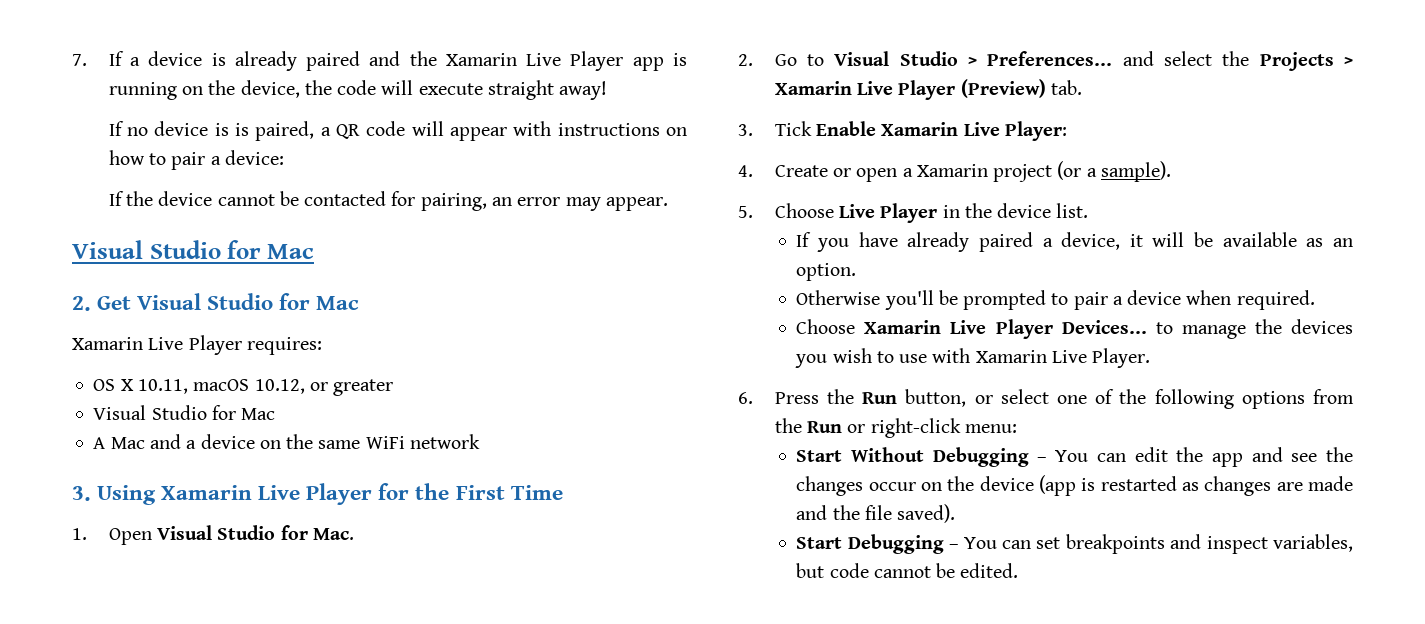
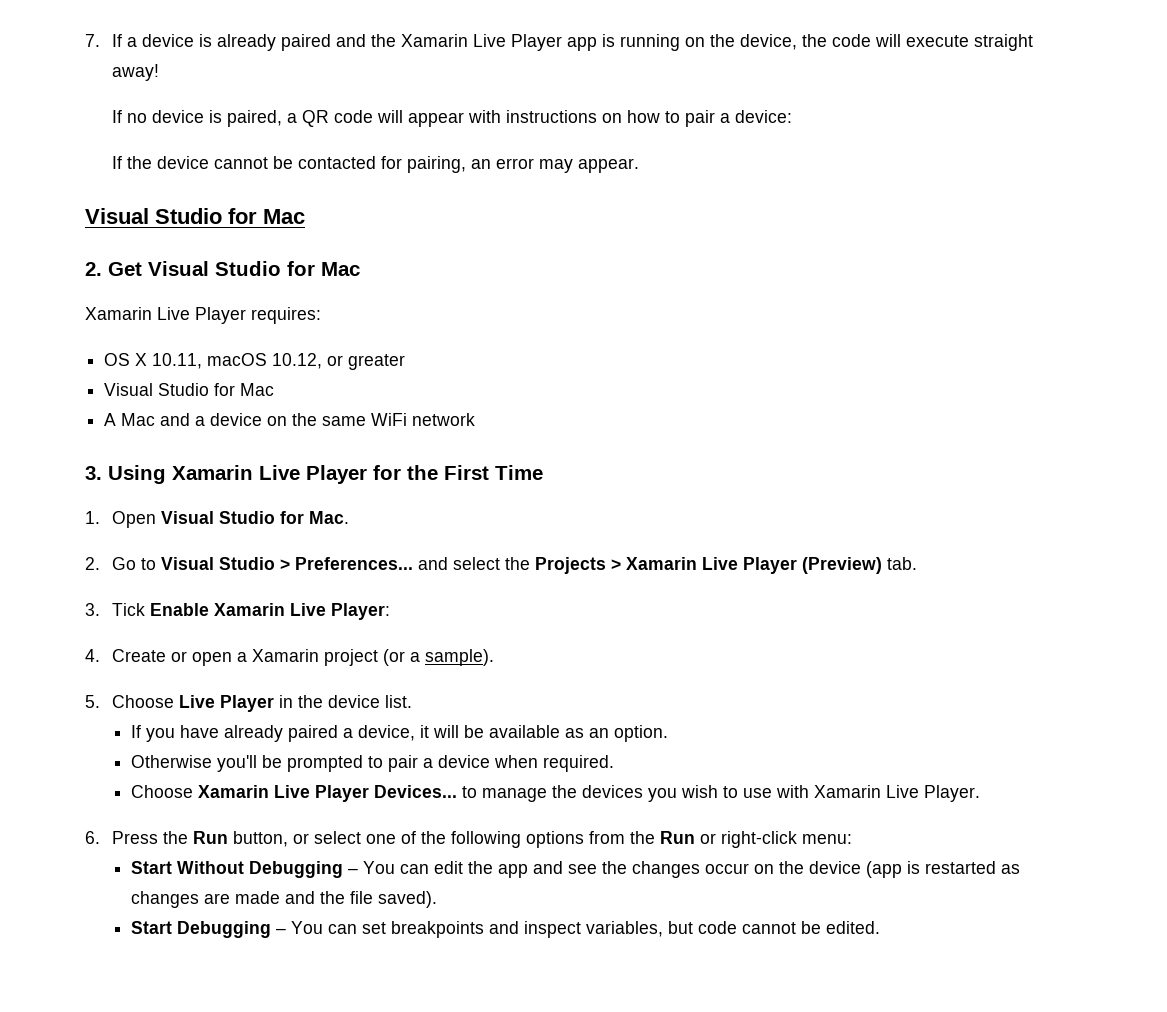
[235,123,250,136] is -> (222, 116) none

